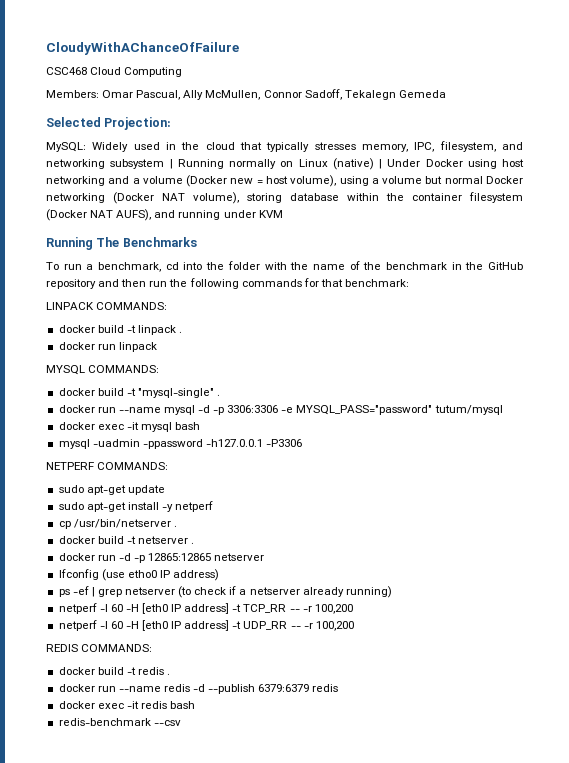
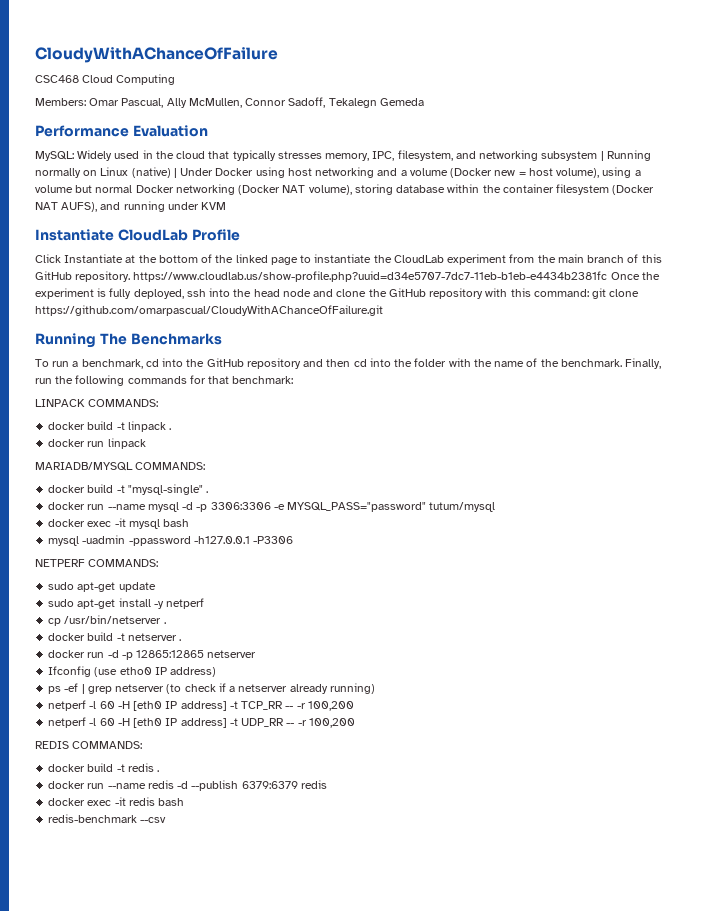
[46,117,172,130] Selected Projection: -> [35,125,208,137] Performance Evaluation
(283, 214) none -> [35,229,240,241] [35,254,662,265] [35,271,660,282] [35,288,640,299] [35,305,383,316] // Instantiate CloudLab Profile // Click Instantiate at the bottom of the linked page to instantiate the CloudLab experiment from the main branch of this GitHub repository. https://www.cloudlab.us/show-profile.php?uuid=d34e5707-7dc7-11eb-b1eb-e4434b2381fc Once the experiment is fully deployed, ssh into the head node and clone the GitHub repository with this command: git clone https://github.com/omarpascual/CloudyWithAChanceOfFailure.git
(225, 266) none -> [206,358,413,369] GitHub repository and then cd into the
[385,262,523,270] [46,279,147,289] benchmark in the GitHub repository and then -> [560,358,662,369] benchmark. Finally,
[46,365,85,375] MYSQL -> [35,462,133,471] MARIADB/MYSQL

